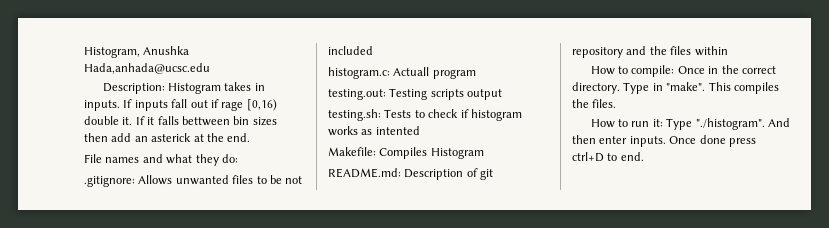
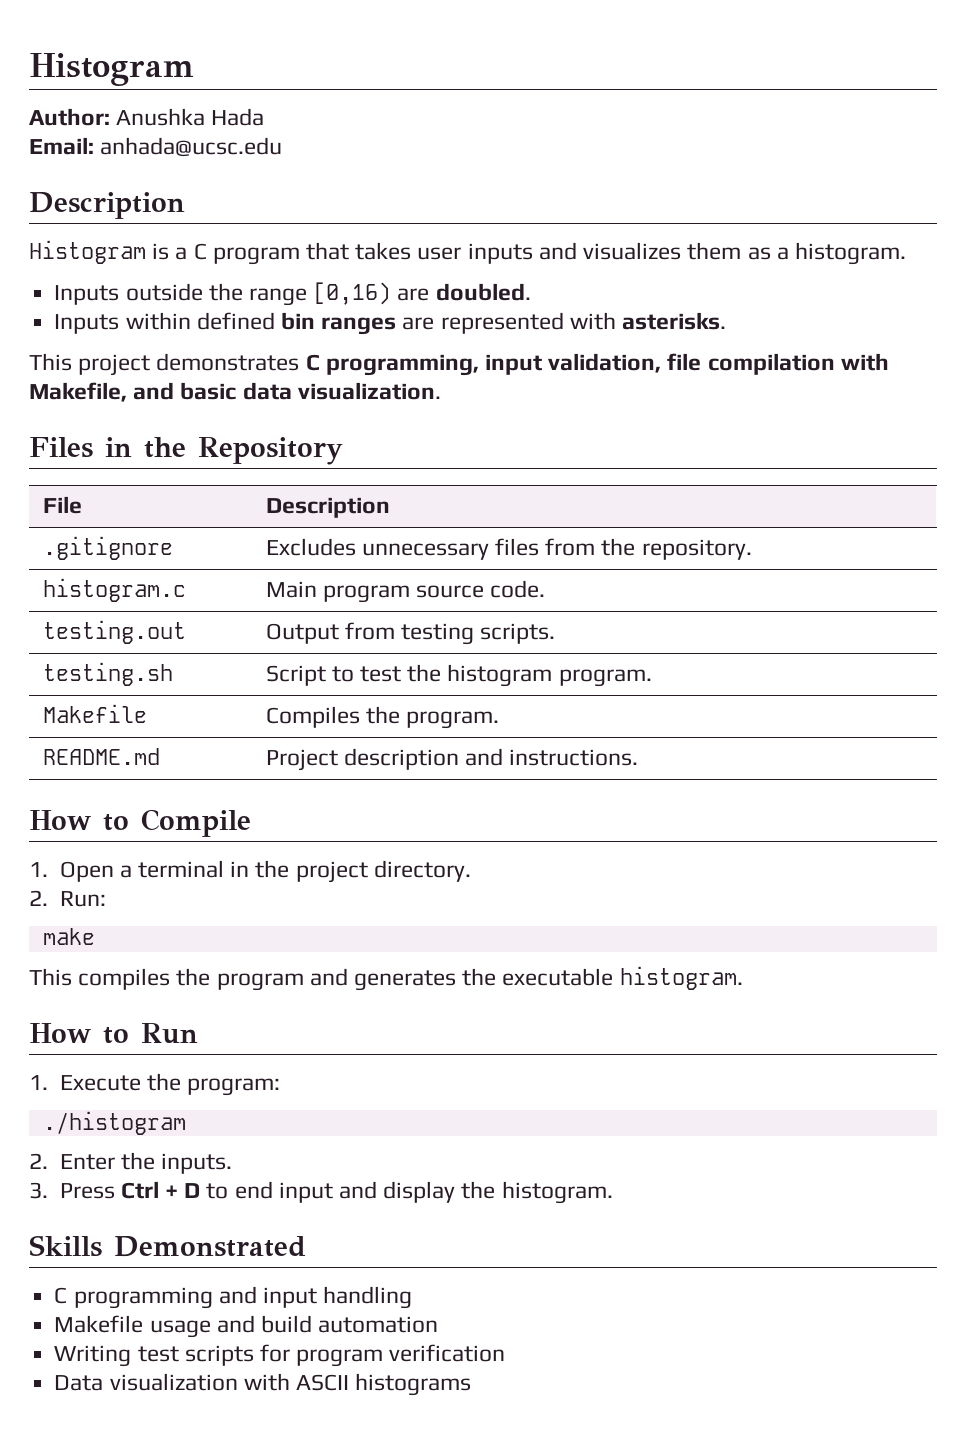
[84,46,190,58] [84,63,210,74] [102,82,265,94] [84,99,277,111] [84,116,277,126] [84,133,251,142] [84,154,238,166] [84,175,303,187] [328,46,373,55] [328,67,476,79] [328,88,503,100] [328,109,522,121] [328,126,420,136] [328,147,484,159] [328,168,494,180] [572,46,728,58] [590,65,776,77] Histogram, Anushka Hada,anhada@ucsc.edu // Description: Histogram takes in inputs. If inputs fall out if rage [0,16) double it. If it falls bettween bin sizes then add an asterick at the end. // File names and what they do: // .gitignore: Allows unwanted files to be not included // histogram.c: Actuall program // testing.out: Testing scripts output // testing.sh: Tests to check if histogram works as intented // Makefile: Compiles Histogram // README.md: Description of git repository and the files within // How to compile: Once in the correct -> [29,53,194,86] [29,108,265,126] [29,137,283,157] [29,192,185,219] [29,240,906,265] [54,282,531,306] [54,312,726,335] [29,353,889,376] [29,382,441,402] [29,437,343,465] [42,496,82,514] [265,497,390,518] [42,536,173,560] [265,538,752,560] [42,578,186,602] [265,580,546,603] [42,620,186,644] [265,622,556,645] [42,662,173,686] [265,664,652,687] [42,704,147,723] [265,706,500,729] [42,748,160,765] [265,748,639,771] [29,809,251,837] [29,860,368,883] Histogram // Author: Anushka Hada // Email: anhada@ucsc.edu // Description // Histogram is a C program that takes user inputs and visualizes them as a histogram. // Inputs outside the range [0,16) are doubled. // Inputs within defined bin ranges are represented with asterisks. // This project demonstrates C programming, input validation, file compilation with Makefile, and basic data visualization. // Files in the Repository // File | Description // .gitignore | Excludes unnecessary files from the repository. // histogram.c | Main program source code. // testing.out | Output from testing scripts. // testing.sh | Script to test the histogram program. // Makefile | Compiles the program. // README.md | Project description and instructions. // How to Compile // 1. Open a terminal in the project
[623,82,779,94] [572,99,617,108] [590,118,790,130] [572,135,756,147] [572,152,644,162] Type in "make". This compiles the files. // How to run it: Type "./histogram". And then enter inputs. Once done press ctrl+D to end. -> [29,890,106,907] [42,928,95,945] [29,966,743,991] [29,1023,198,1044] [29,1073,280,1096] [42,1111,186,1135] [29,1152,232,1174] [29,1181,613,1204] [29,1235,306,1257] [54,1286,413,1309] [54,1315,439,1338] [54,1344,506,1367] [54,1373,472,1396] // 2. Run: // make // This compiles the program and generates the executable histogram. // How to Run // 1. Execute the program: // ./histogram // 2. Enter the inputs. // 3. Press Ctrl + D to end input and display the histogram. // Skills Demonstrated // C programming and input handling // Makefile usage and build automation // Writing test scripts for program verification // Data visualization with ASCII histograms

